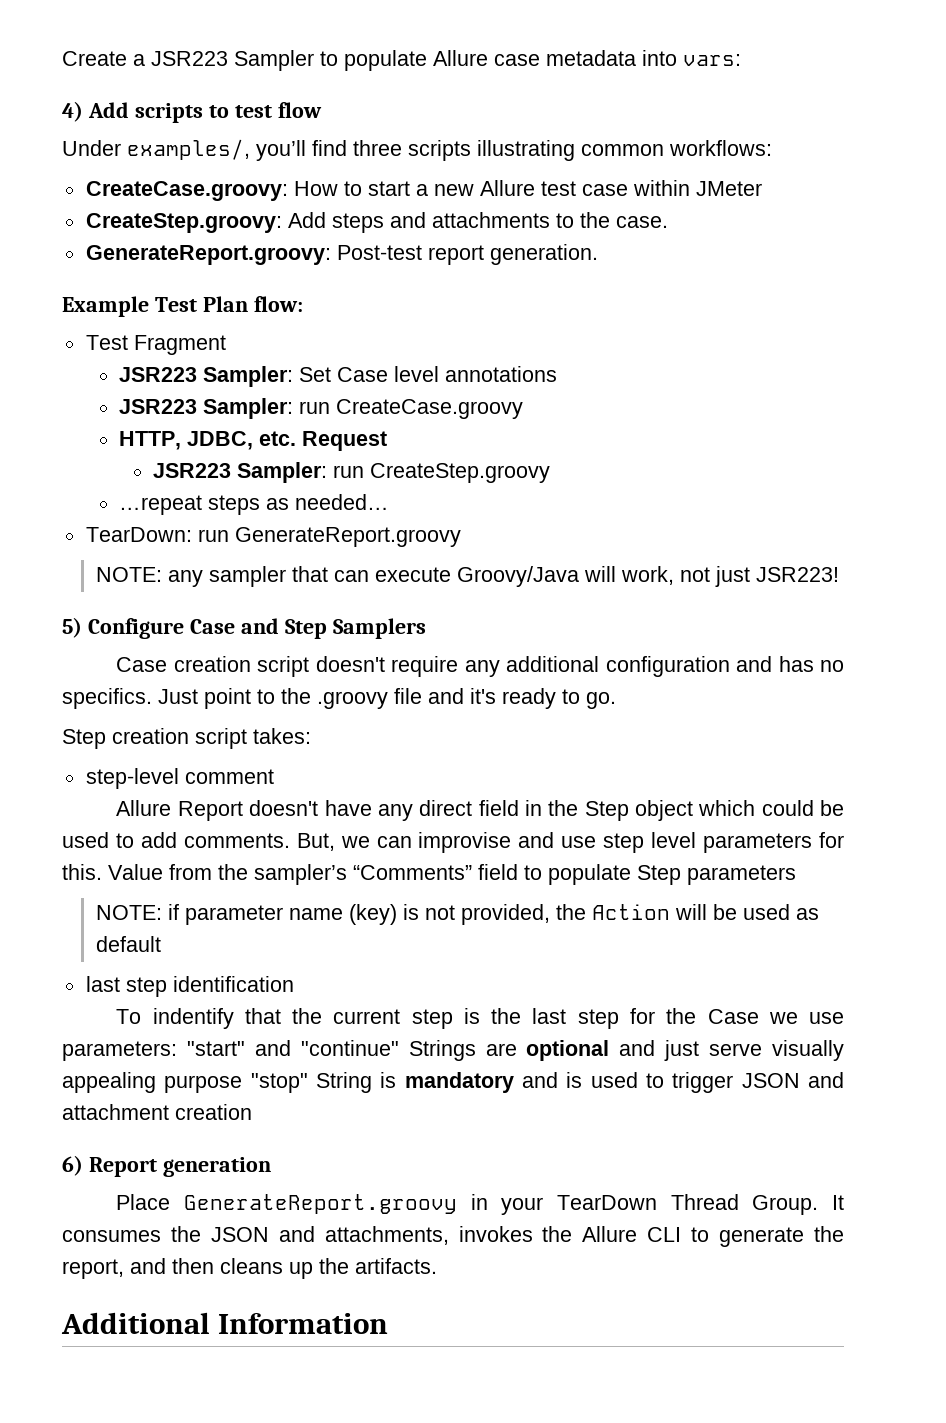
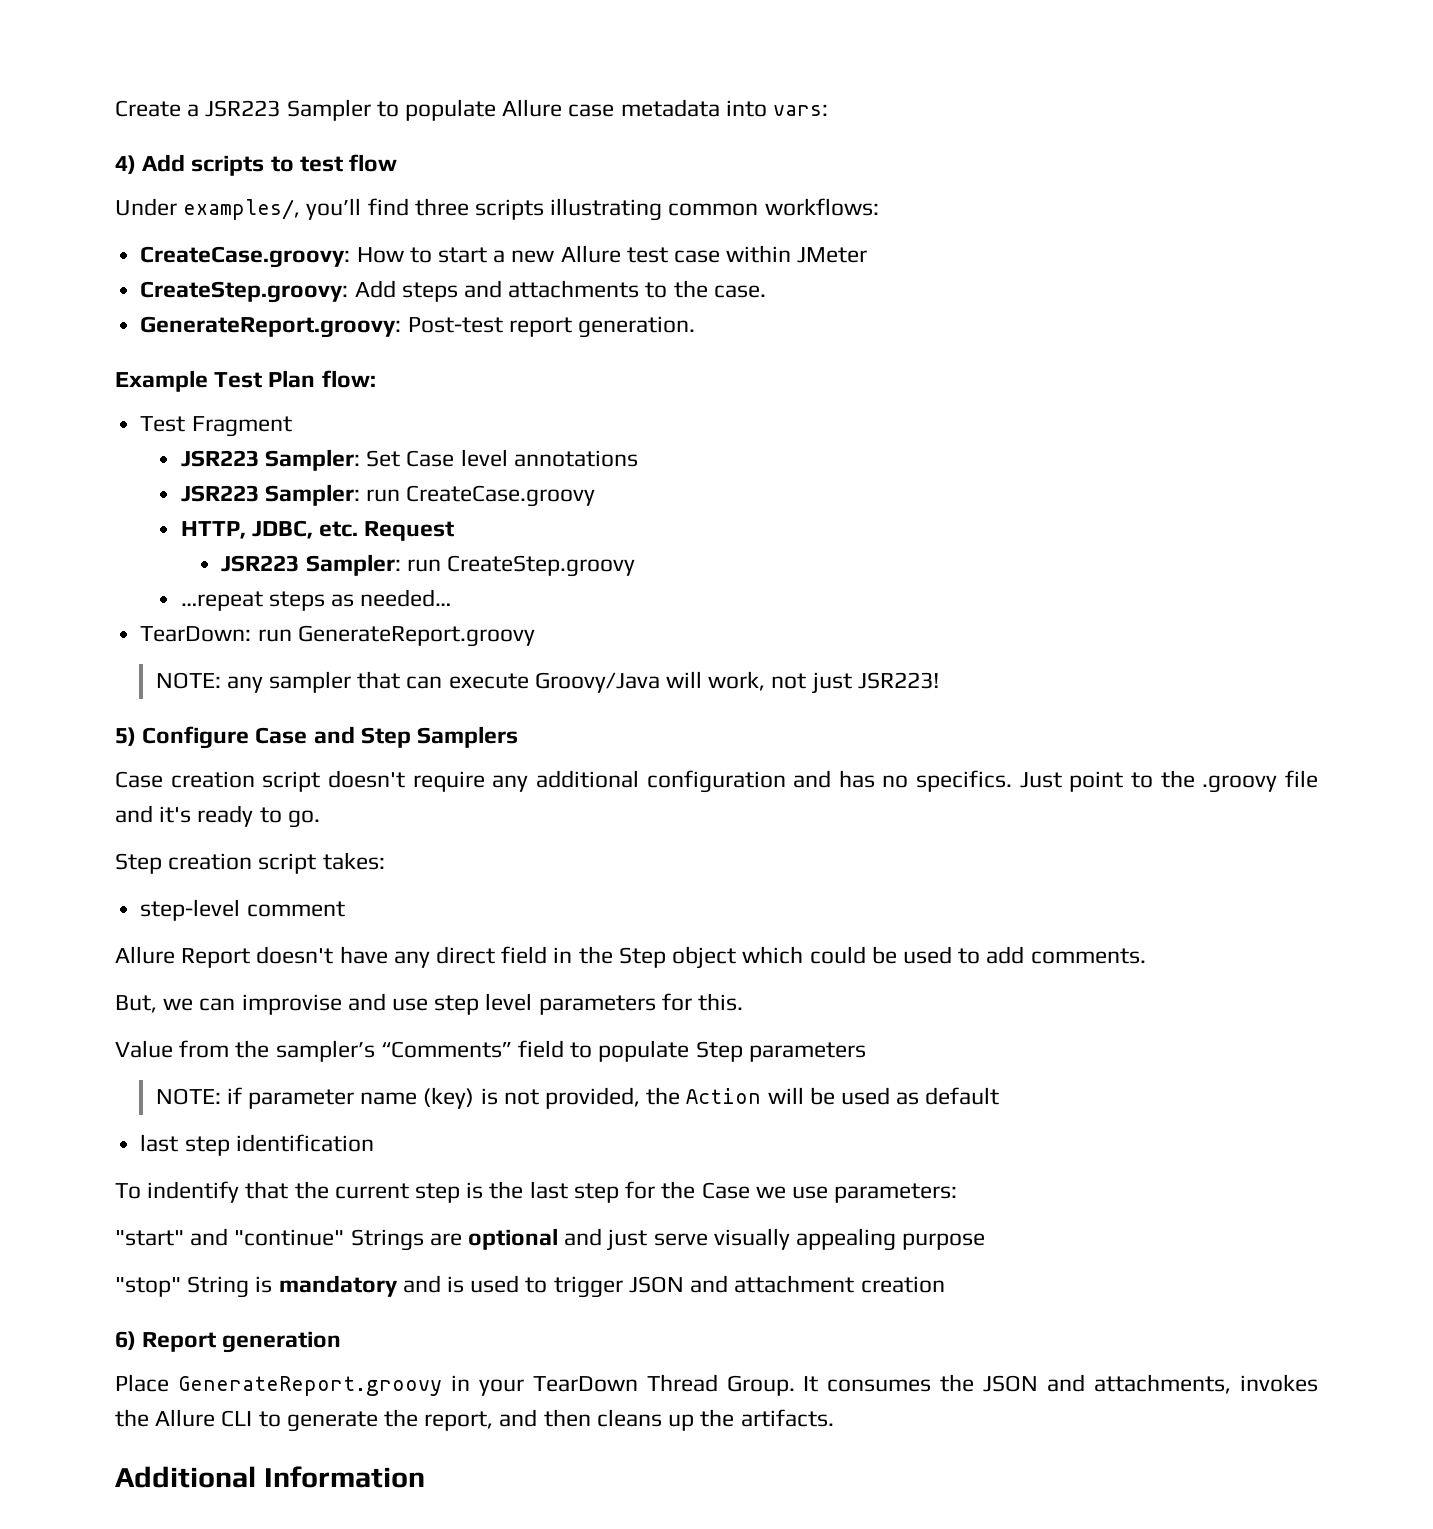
(290, 840) none -> (1146, 956) //
(102, 872) none -> (744, 1002) //
(177, 1051) none -> (958, 1193) //
(243, 1084) none -> (986, 1241) //

